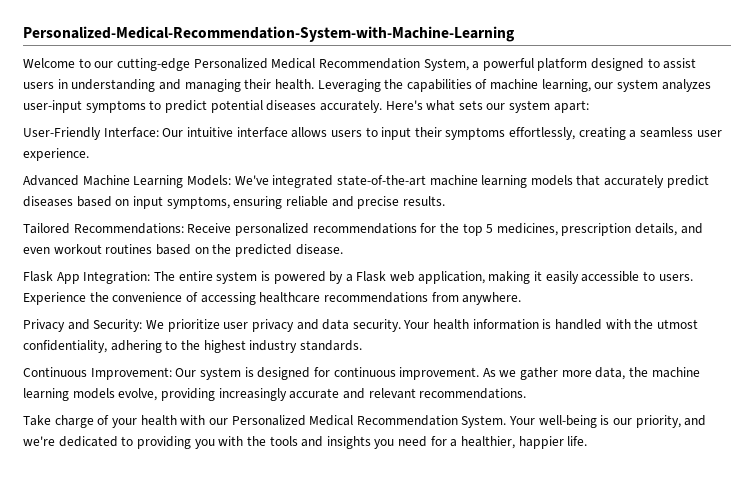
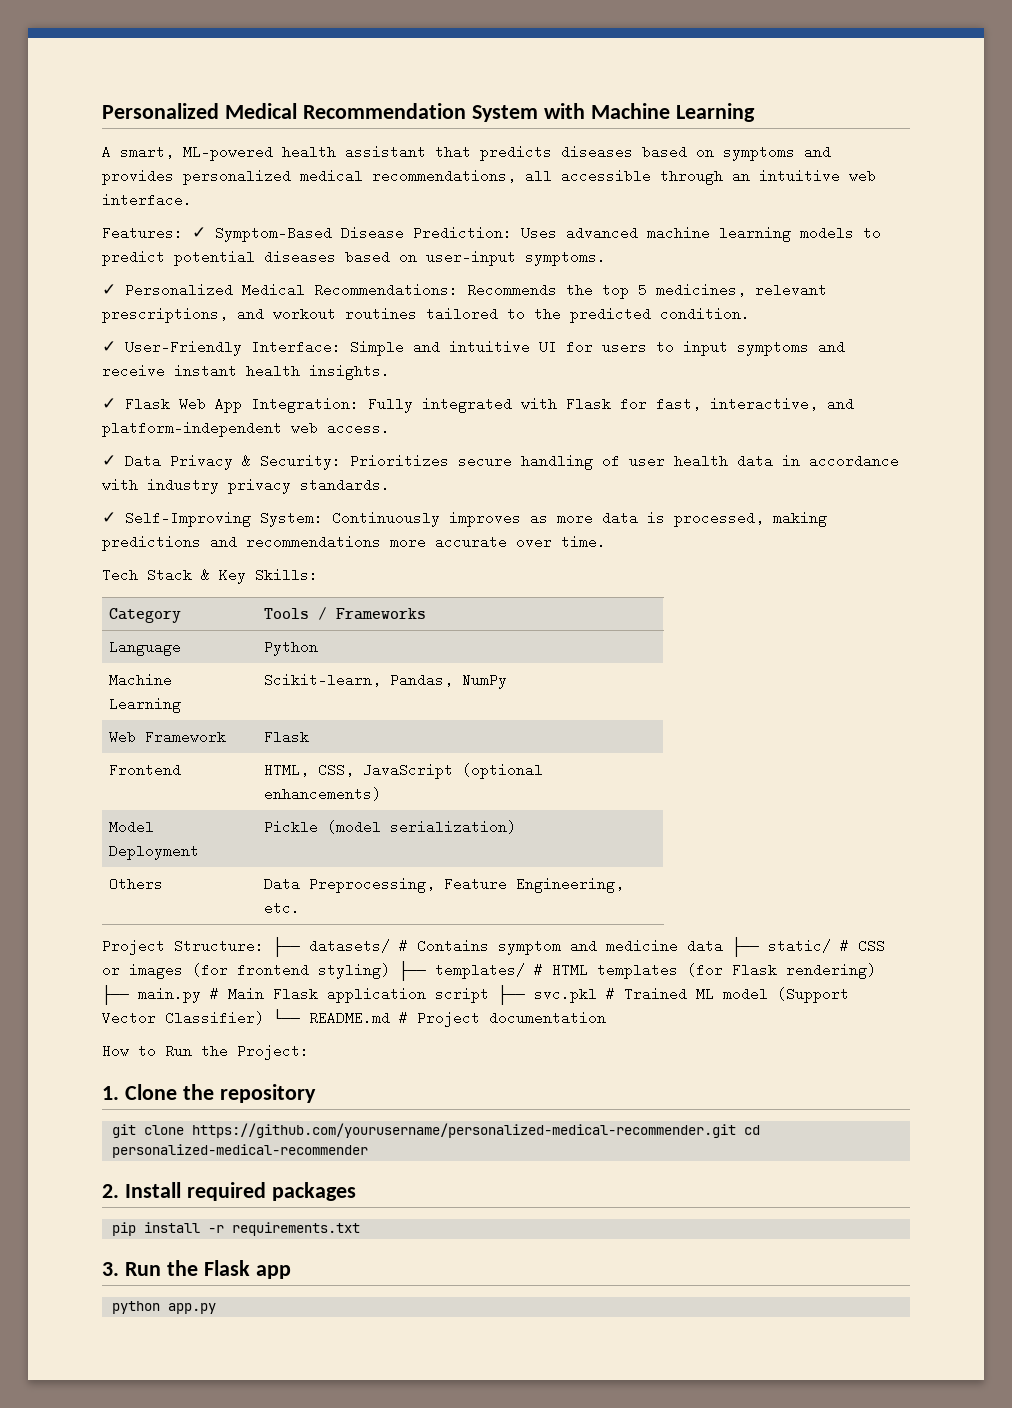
[23,26,515,42] [23,58,697,71] [23,79,711,92] [23,100,589,113] [23,127,722,140] [23,148,89,161] [23,175,709,188] [23,196,445,209] [23,223,703,236] [23,244,343,257] [23,271,693,284] [23,292,522,305] [23,319,698,332] [23,340,362,353] [23,367,700,380] [23,388,527,401] [23,415,707,428] [23,436,588,449] Personalized-Medical-Recommendation-System-with-Machine-Learning // Welcome to our cutting-edge Personalized Medical Recommendation System, a powerful platform designed to assist users in understanding and managing their health. Leveraging the capabilities of machine learning, our system analyzes user-input symptoms to predict potential diseases accurately. Here's what sets our system apart: // User-Friendly Interface: Our intuitive interface allows users to input their symptoms effortlessly, creating a seamless user experience. // Advanced Machine Learning Models: We've integrated state-of-the-art machine learning models that accurately predict diseases based on input symptoms, ensuring reliable and precise results. // Tailored Recommendations: Receive personalized recommendations for the top 5 medicines, prescription details, and even workout routines based on the predicted disease. // Flask App Integration: The entire system is powered by a Flask web application, making it easily accessible to users. Experience the convenience of accessing healthcare recommendations from anywhere. // Privacy and Security: We prioritize user privacy and data security. Your health information is handled with the utmost confidentiality, adhering to the highest industry standards. // Continuous Improvement: Our system is designed for continuous improvement. As we gather more data, the machine learning models evolve, providing increasingly accurate and relevant recommendations. // Take charge of your health with our Personalized Medical Recommendation System. Your well-being is our priority, and we're dedicated to providing you with the tools and insights you need for a healthier, happier life. -> [102,103,755,122] [102,145,831,161] [102,169,876,185] [102,193,192,207] [102,226,881,242] [102,250,606,266] [102,283,827,299] [102,307,750,323] [102,340,845,356] [102,364,390,380] [102,397,854,413] [102,421,390,437] [102,454,899,470] [102,478,390,494] [102,511,827,527] [102,535,606,551] [102,568,318,584] [108,608,181,623] [263,607,426,620] [108,640,181,656] [263,640,318,656] [108,673,172,687] [108,697,181,713] [263,673,507,689] [108,730,226,744] [263,730,309,744] [108,763,181,777] [263,763,543,779] [263,787,381,801] [108,820,154,834] [108,844,199,860] [263,820,516,834] [108,877,163,891] [263,877,624,893] [263,901,300,915] [102,937,885,957] [102,961,876,981] [102,985,849,1005] [102,1009,606,1027] [102,1044,309,1060] [102,1084,316,1103] [111,1123,760,1138] [111,1144,368,1158] [102,1182,356,1201] [111,1222,360,1236] [102,1260,291,1279] [111,1301,216,1314] Personalized Medical Recommendation System with Machine Learning // A smart, ML-powered health assistant that predicts diseases based on symptoms and provides personalized medical recommendations, all accessible through an intuitive web interface. // Features: ✓ Symptom-Based Disease Prediction: Uses advanced machine learning models to predict potential diseases based on user-input symptoms. // ✓ Personalized Medical Recommendations: Recommends the top 5 medicines, relevant prescriptions, and workout routines tailored to the predicted condition. // ✓ User-Friendly Interface: Simple and intuitive UI for users to input symptoms and receive instant health insights. // ✓ Flask Web App Integration: Fully integrated with Flask for fast, interactive, and platform-independent web access. // ✓ Data Privacy & Security: Prioritizes secure handling of user health data in accordance with industry privacy standards. // ✓ Self-Improving System: Continuously improves as more data is processed, making predictions and recommendations more accurate over time. // Tech Stack & Key Skills: // Category | Tools / Frameworks // Language | Python // Machine Learning | Scikit-learn, Pandas, NumPy // Web Framework | Flask // Frontend | HTML, CSS, JavaScript (optional enhancements) // Model Deployment | Pickle (model serialization) // Others | Data Preprocessing, Feature Engineering, etc. // Project Structure: ├── datasets/ # Contains symptom and medicine data ├── static/ # CSS or images (for frontend styling) ├── templates/ # HTML templates (for Flask rendering) ├── main.py # Main Flask application script ├── svc.pkl # Trained ML model (Support Vector Classifier) └── README.md # Project documentation // How to Run the Project: // 1. Clone the repository // git clone https://github.com/yourusername/personalized-medical-recommender.git cd personalized-medical-recommender // 2. Install required packages // pip install -r requirements.txt // 3. Run the Flask app // python app.py

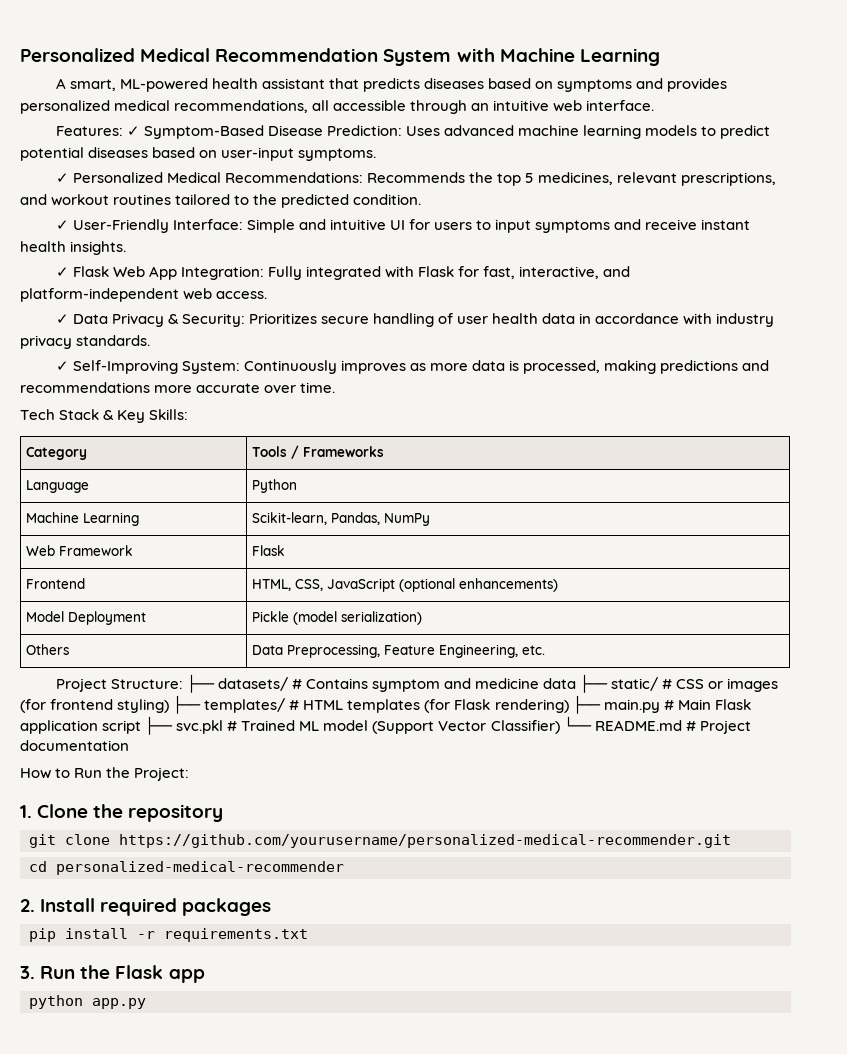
(736, 1130) none -> (731, 841) //

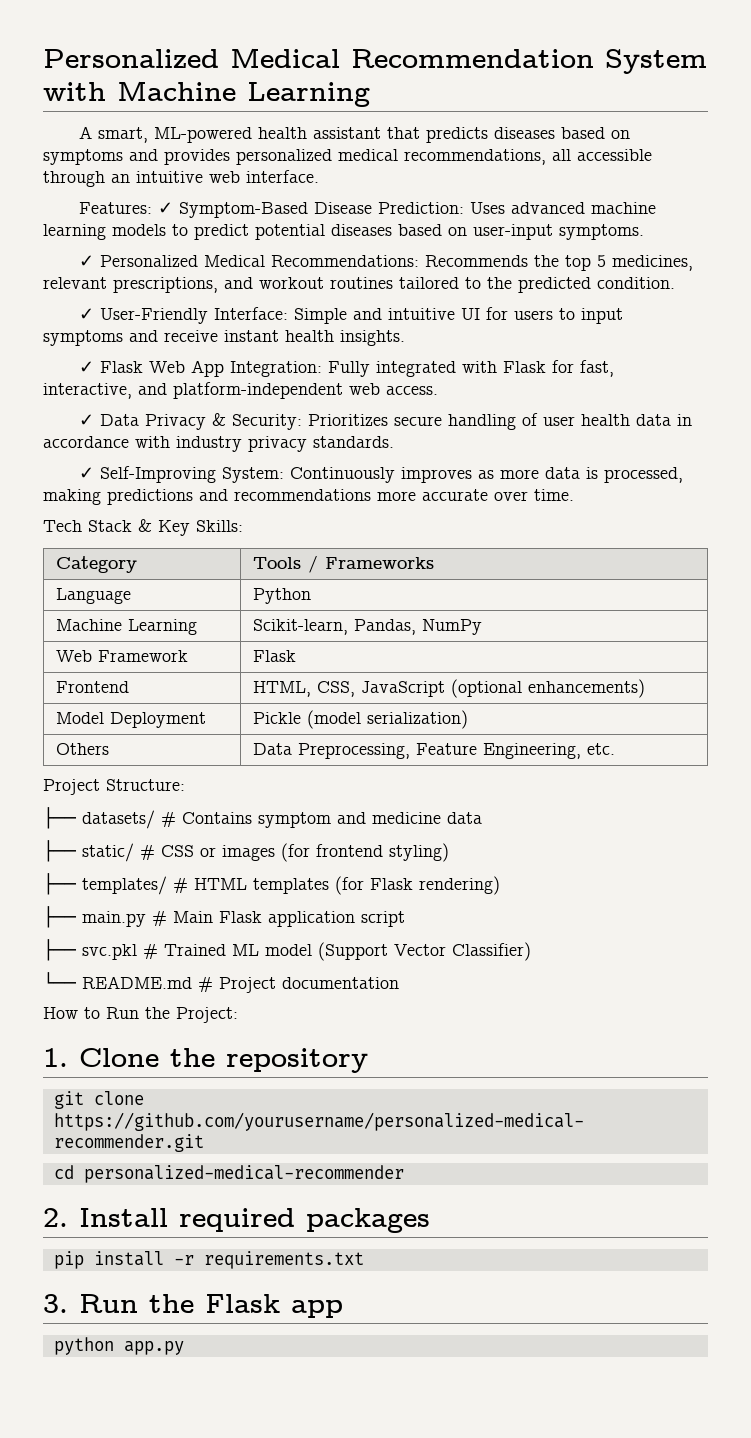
(183, 684) none -> (185, 785) //
(577, 683) none -> (482, 818) //
(170, 706) none -> (449, 852) //
(569, 706) none -> (500, 885) //
(142, 727) none -> (405, 919) //
(560, 727) none -> (531, 951) //

